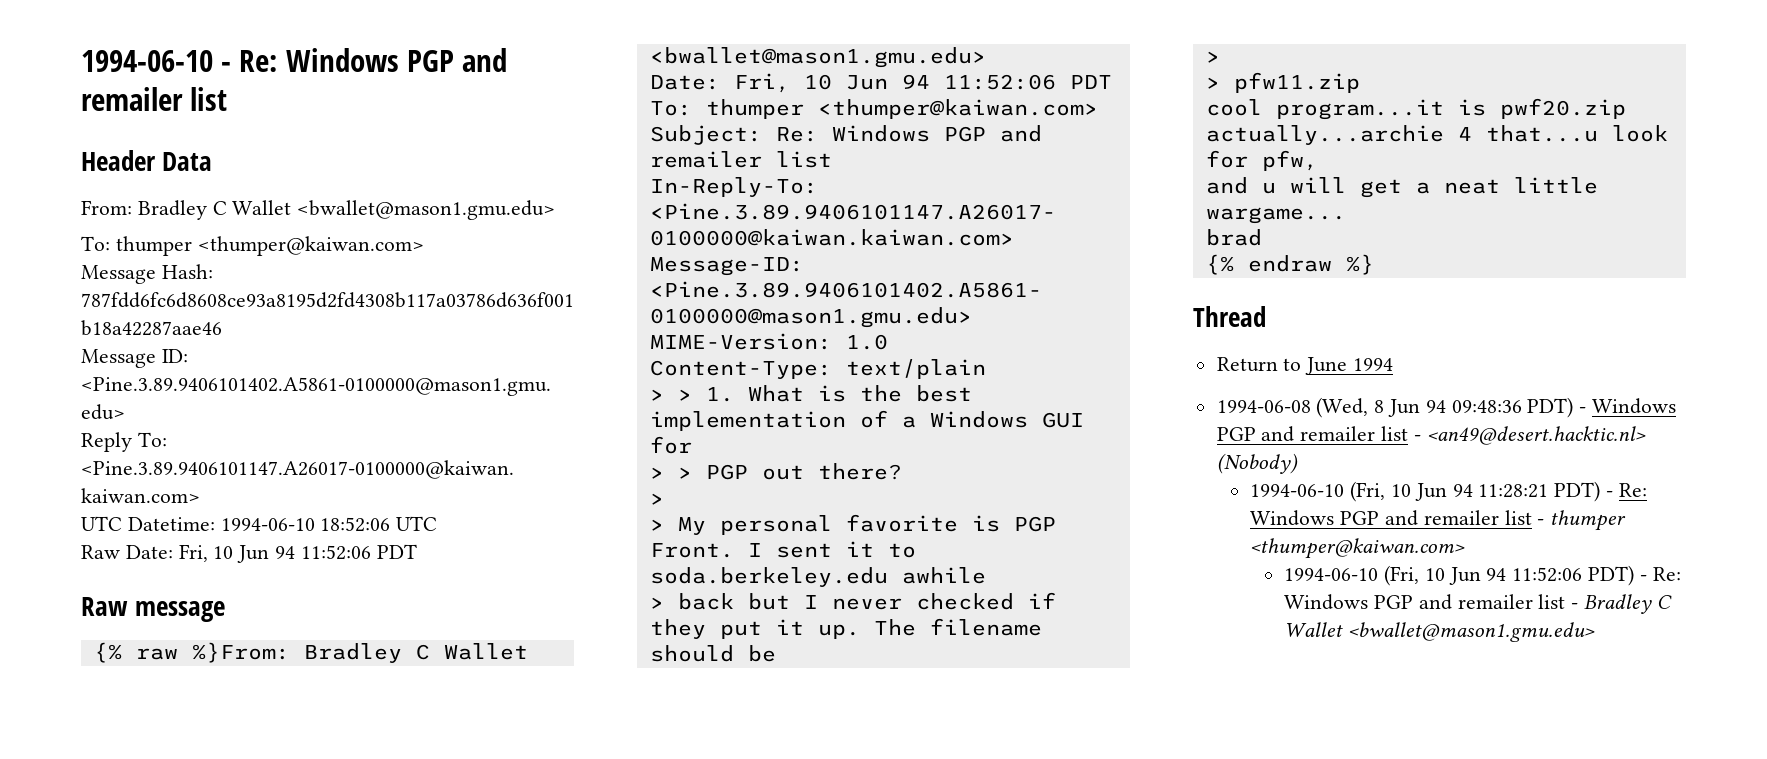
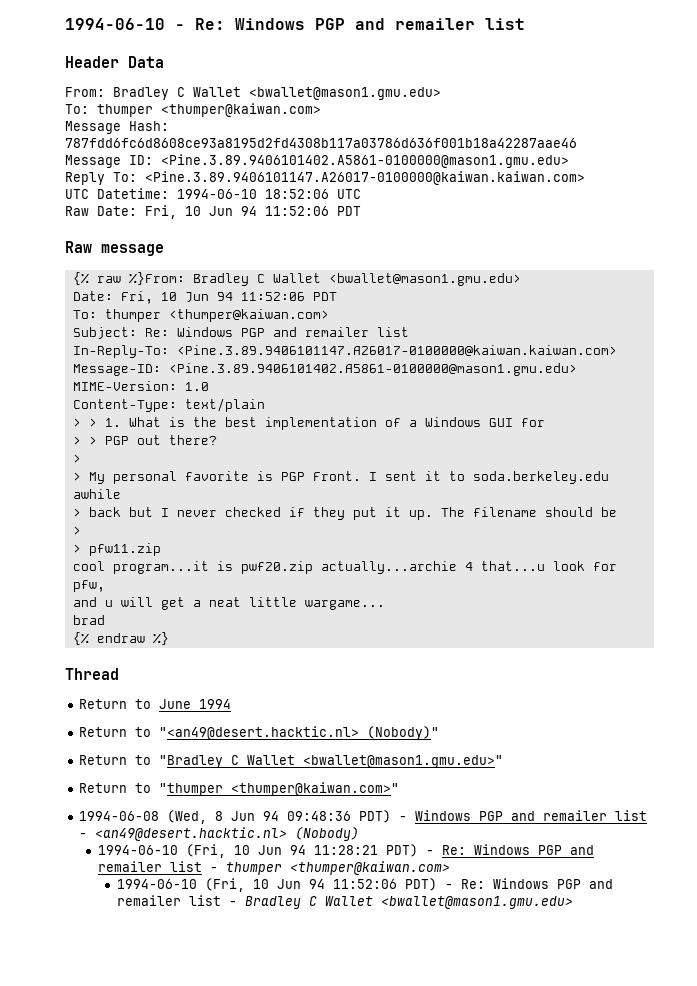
(1394, 364) none -> [78,726,439,740] [78,755,503,768] [78,782,399,796] // Return to "<an49@desert.hacktic.nl> (Nobody)" // Return to "Bradley C Wallet <bwallet@mason1.gmu.edu>" // Return to "thumper <thumper@kaiwan.com>"

